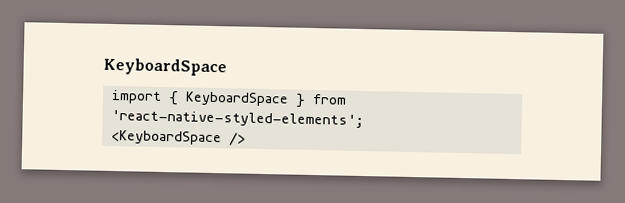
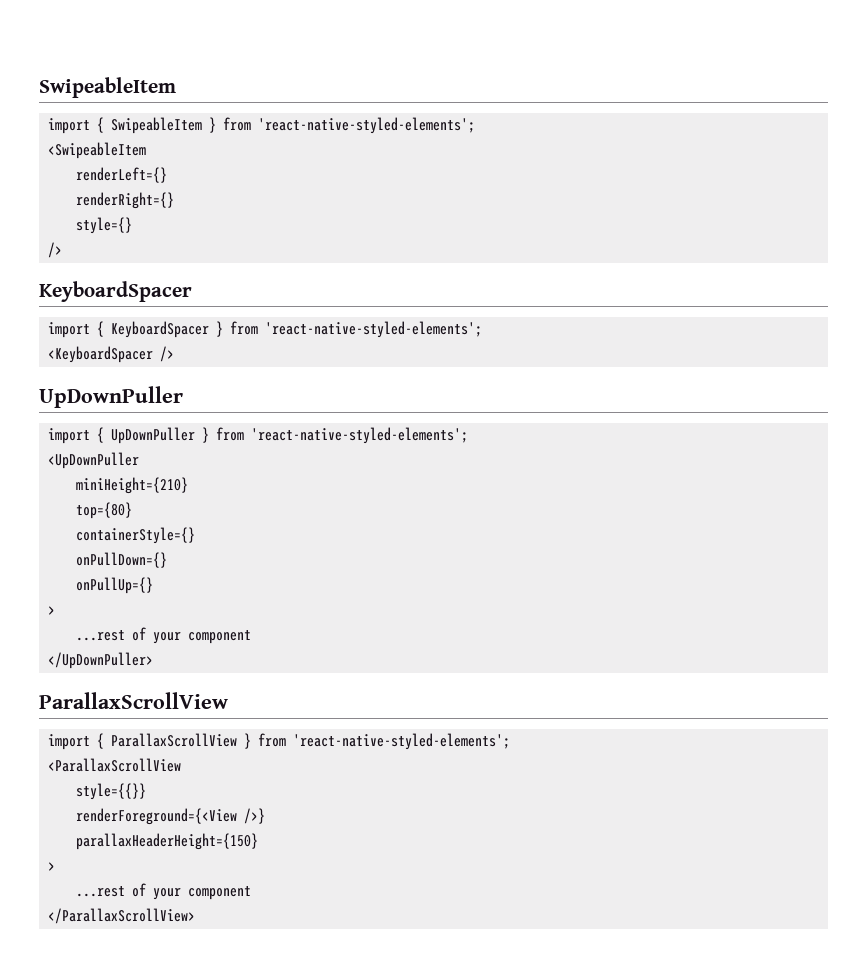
[103,57,227,77] [110,89,347,108] [110,109,364,129] [110,129,246,146] KeyboardSpace // import { KeyboardSpace } from 'react-native-styled-elements'; // <KeyboardSpace /> -> [39,77,176,98] [48,117,475,134] [48,142,146,159] [76,167,167,183] [76,192,174,209] [76,217,132,234] [48,242,62,258] [39,281,192,302] [48,321,482,338] [48,346,174,363] [39,386,183,408] [48,427,468,444] [48,452,139,469] [76,477,188,494] [76,502,132,519] [76,527,195,544] [76,552,167,568] [76,577,153,594] [48,606,55,615] [76,627,251,644] [48,652,153,669] [39,692,228,709] [48,733,510,750] [48,758,181,772] [76,783,146,800] [76,808,265,825] [76,833,258,850] [48,862,55,871] [76,883,251,900] [48,908,195,924] SwipeableItem // import { SwipeableItem } from 'react-native-styled-elements'; // <SwipeableItem // renderLeft={} // renderRight={} // style={} // /> // KeyboardSpacer // import { KeyboardSpacer } from 'react-native-styled-elements'; // <KeyboardSpacer /> // UpDownPuller // import { UpDownPuller } from 'react-native-styled-elements'; // <UpDownPuller // miniHeight={210} // top={80} // containerStyle={} // onPullDown={} // onPullUp={} // > // ...rest of your component // </UpDownPuller> // ParallaxScrollView // import { ParallaxScrollView } from 'react-native-styled-elements'; // <ParallaxScrollView // style={{}} // renderForeground={<View />} // parallaxHeaderHeight={150} // > // ...rest of your component // </ParallaxScrollView>

